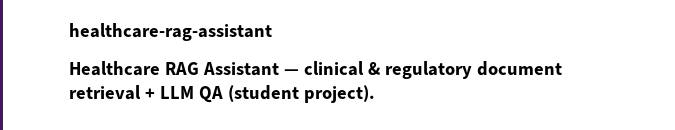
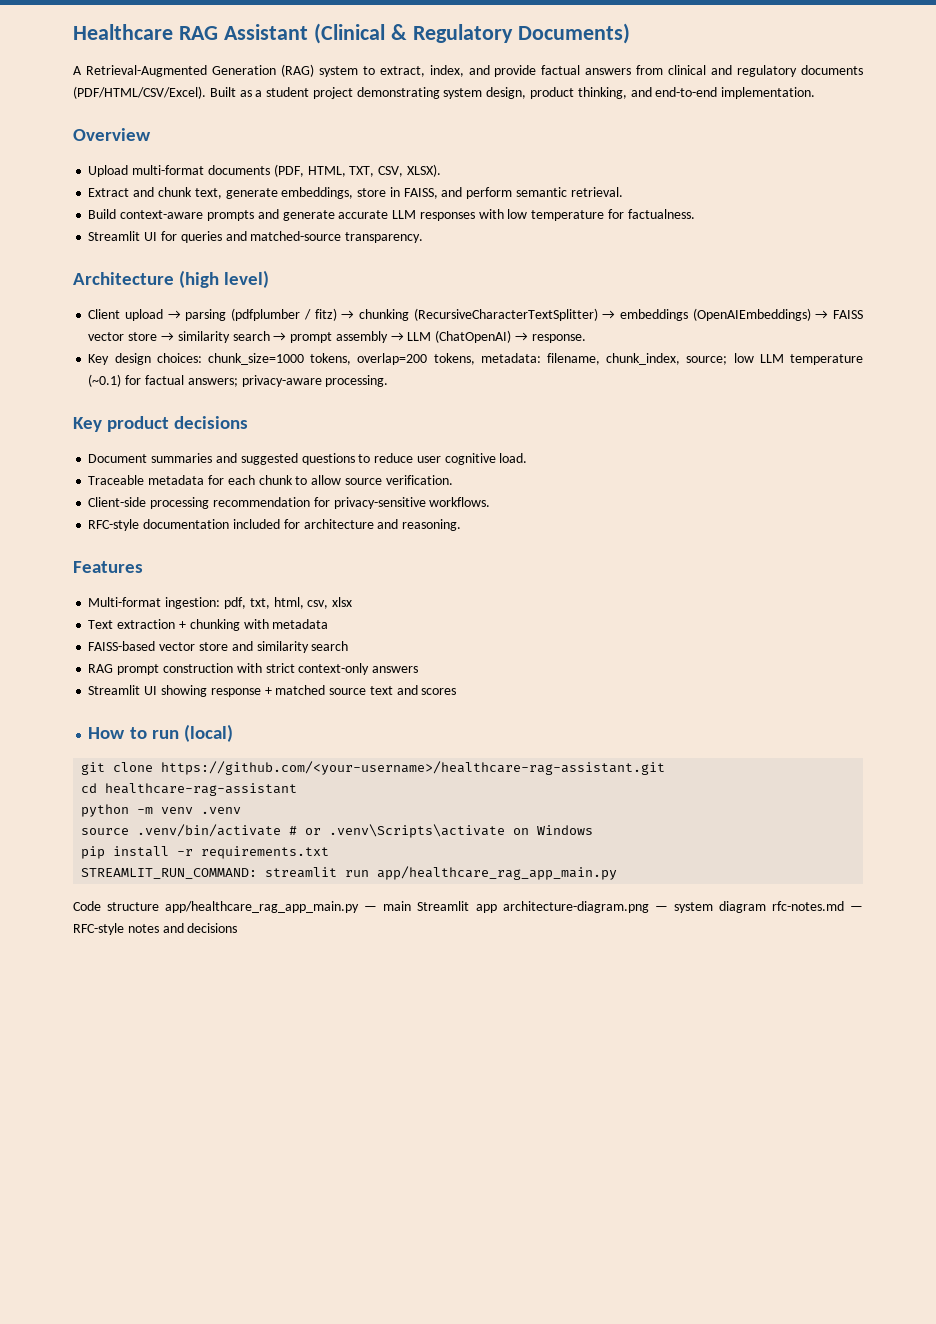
[69,23,272,41] healthcare-rag-assistant // -> (73, 32) none
[283,61,562,79] [69,85,375,103] — clinical & regulatory document retrieval + LLM QA (student project). -> [313,23,630,44] [73,64,863,77] [73,86,816,99] [73,128,151,141] [88,164,441,177] [88,187,623,199] [88,209,695,221] [88,231,424,243] [73,270,270,288] [88,308,863,321] [88,330,586,343] [88,353,864,365] [88,374,389,387] [73,416,249,432] [88,453,528,465] [88,475,453,485] [88,497,491,509] [88,519,462,531] [73,561,143,573] [88,597,353,609] [88,619,329,631] [88,641,349,653] [88,663,419,675] [88,685,457,697] [88,724,233,742] [81,761,666,775] [81,783,298,796] [81,804,242,817] [81,824,594,838] [81,846,330,859] [81,866,618,880] [73,901,864,913] [73,923,238,935] (Clinical & Regulatory Documents) // A Retrieval-Augmented Generation (RAG) system to extract, index, and provide factual answers from clinical and regulatory documents (PDF/HTML/CSV/Excel). Built as a student project demonstrating system design, product thinking, and end-to-end implementation. // Overview // Upload multi-format documents (PDF, HTML, TXT, CSV, XLSX). // Extract and chunk text, generate embeddings, store in FAISS, and perform semantic retrieval. // Build context-aware prompts and generate accurate LLM responses with low temperature for factualness. // Streamlit UI for queries and matched-source transparency. // Architecture (high level) // Client upload → parsing (pdfplumber / fitz) → chunking (RecursiveCharacterTextSplitter) → embeddings (OpenAIEmbeddings) → FAISS vector store → similarity search → prompt assembly → LLM (ChatOpenAI) → response. // Key design choices: chunk_size=1000 tokens, overlap=200 tokens, metadata: filename, chunk_index, source; low LLM temperature (~0.1) for factual answers; privacy-aware processing. // Key product decisions // Document summaries and suggested questions to reduce user cognitive load. // Traceable metadata for each chunk to allow source verification. // Client-side processing recommendation for privacy-sensitive workflows. // RFC-style documentation included for architecture and reasoning. // Features // Multi-format ingestion: pdf, txt, html, csv, xlsx // Text extraction + chunking with metadata // FAISS-based vector store and similarity search // RAG prompt construction with strict context-only answers // Streamlit UI showing response + matched source text and scores // How to run (local) // git clone https://github.com/<your-username>/healthcare-rag-assistant.git // cd healthcare-rag-assistant // python -m venv .venv // source .venv/bin/activate # or .venv\Scripts\activate on Windows // pip install -r requirements.txt // STREAMLIT_RUN_COMMAND: streamlit run app/healthcare_rag_app_main.py // Code structure app/healthcare_rag_app_main.py — main Streamlit app architecture-diagram.png — system diagram rfc-notes.md — RFC-style notes and decisions

